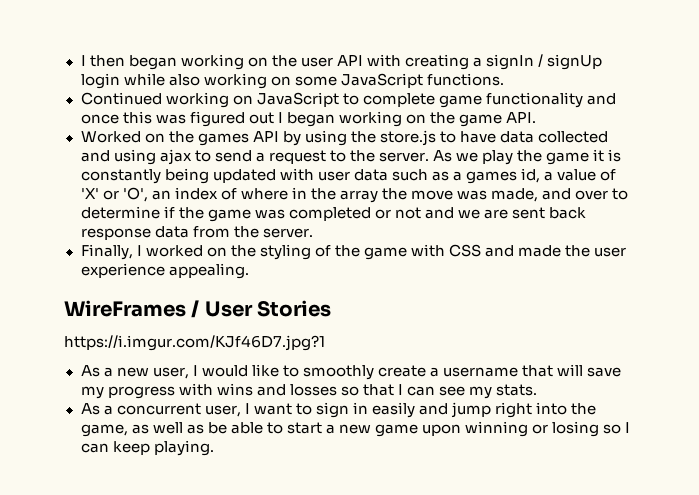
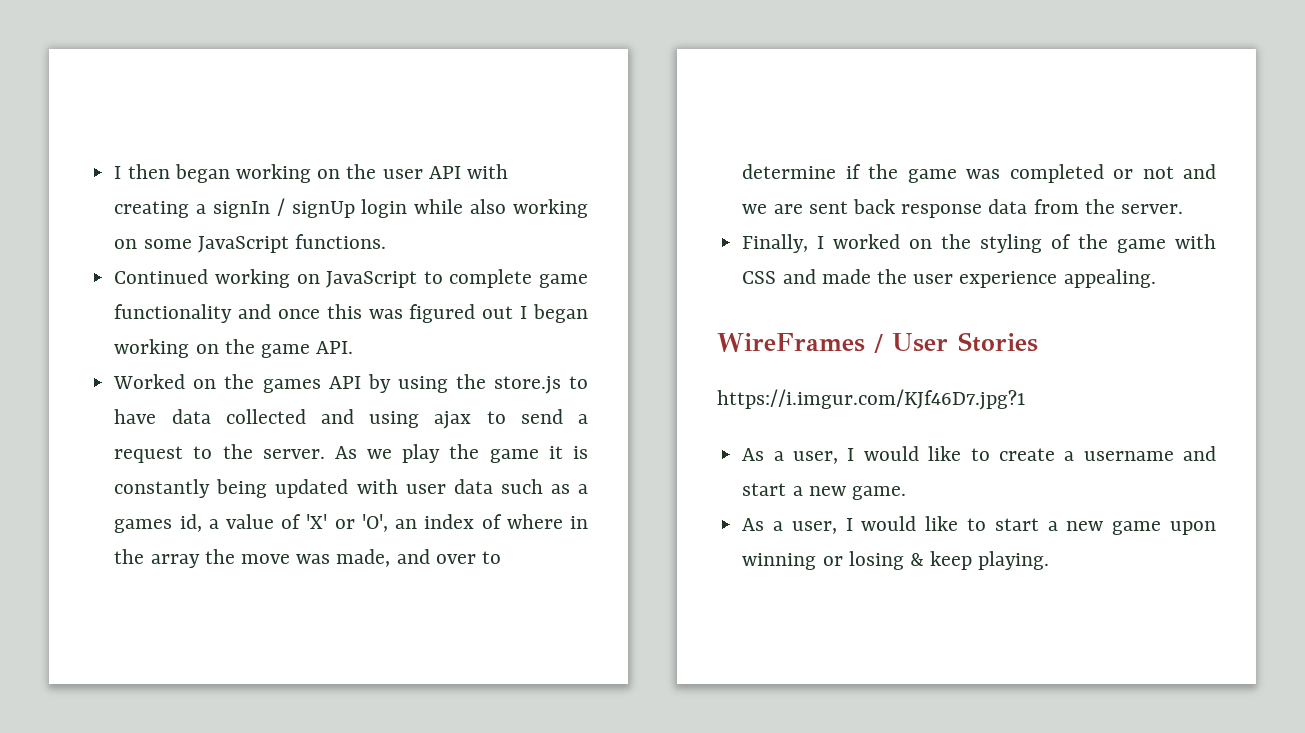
[116,364,374,380] new user, I would like to smoothly -> [793,446,990,464] user, I would like to
[522,364,622,377] [80,383,538,399] [80,402,597,418] [80,422,263,437] that will save my progress with wins and losses so that I can see my stats. // As a concurrent user, I want to sign in easily and jump right into the game, as well as be able -> [1183,446,1216,461] [742,483,906,500] [742,516,959,534] and start a new game. // As a user, I would like
[603,422,631,434] [80,443,109,453] so I can -> [909,553,924,566] &

